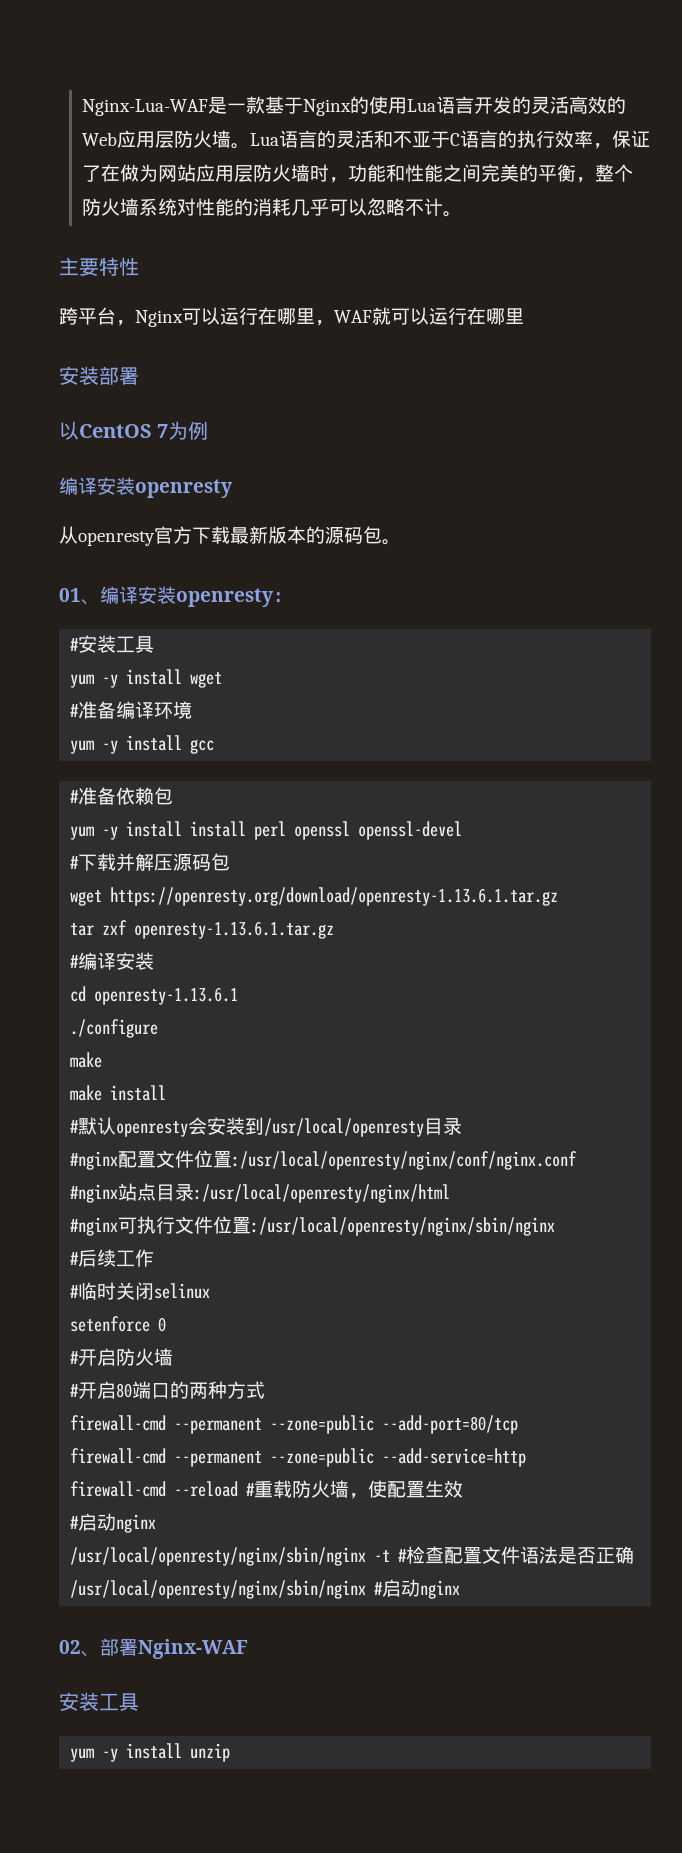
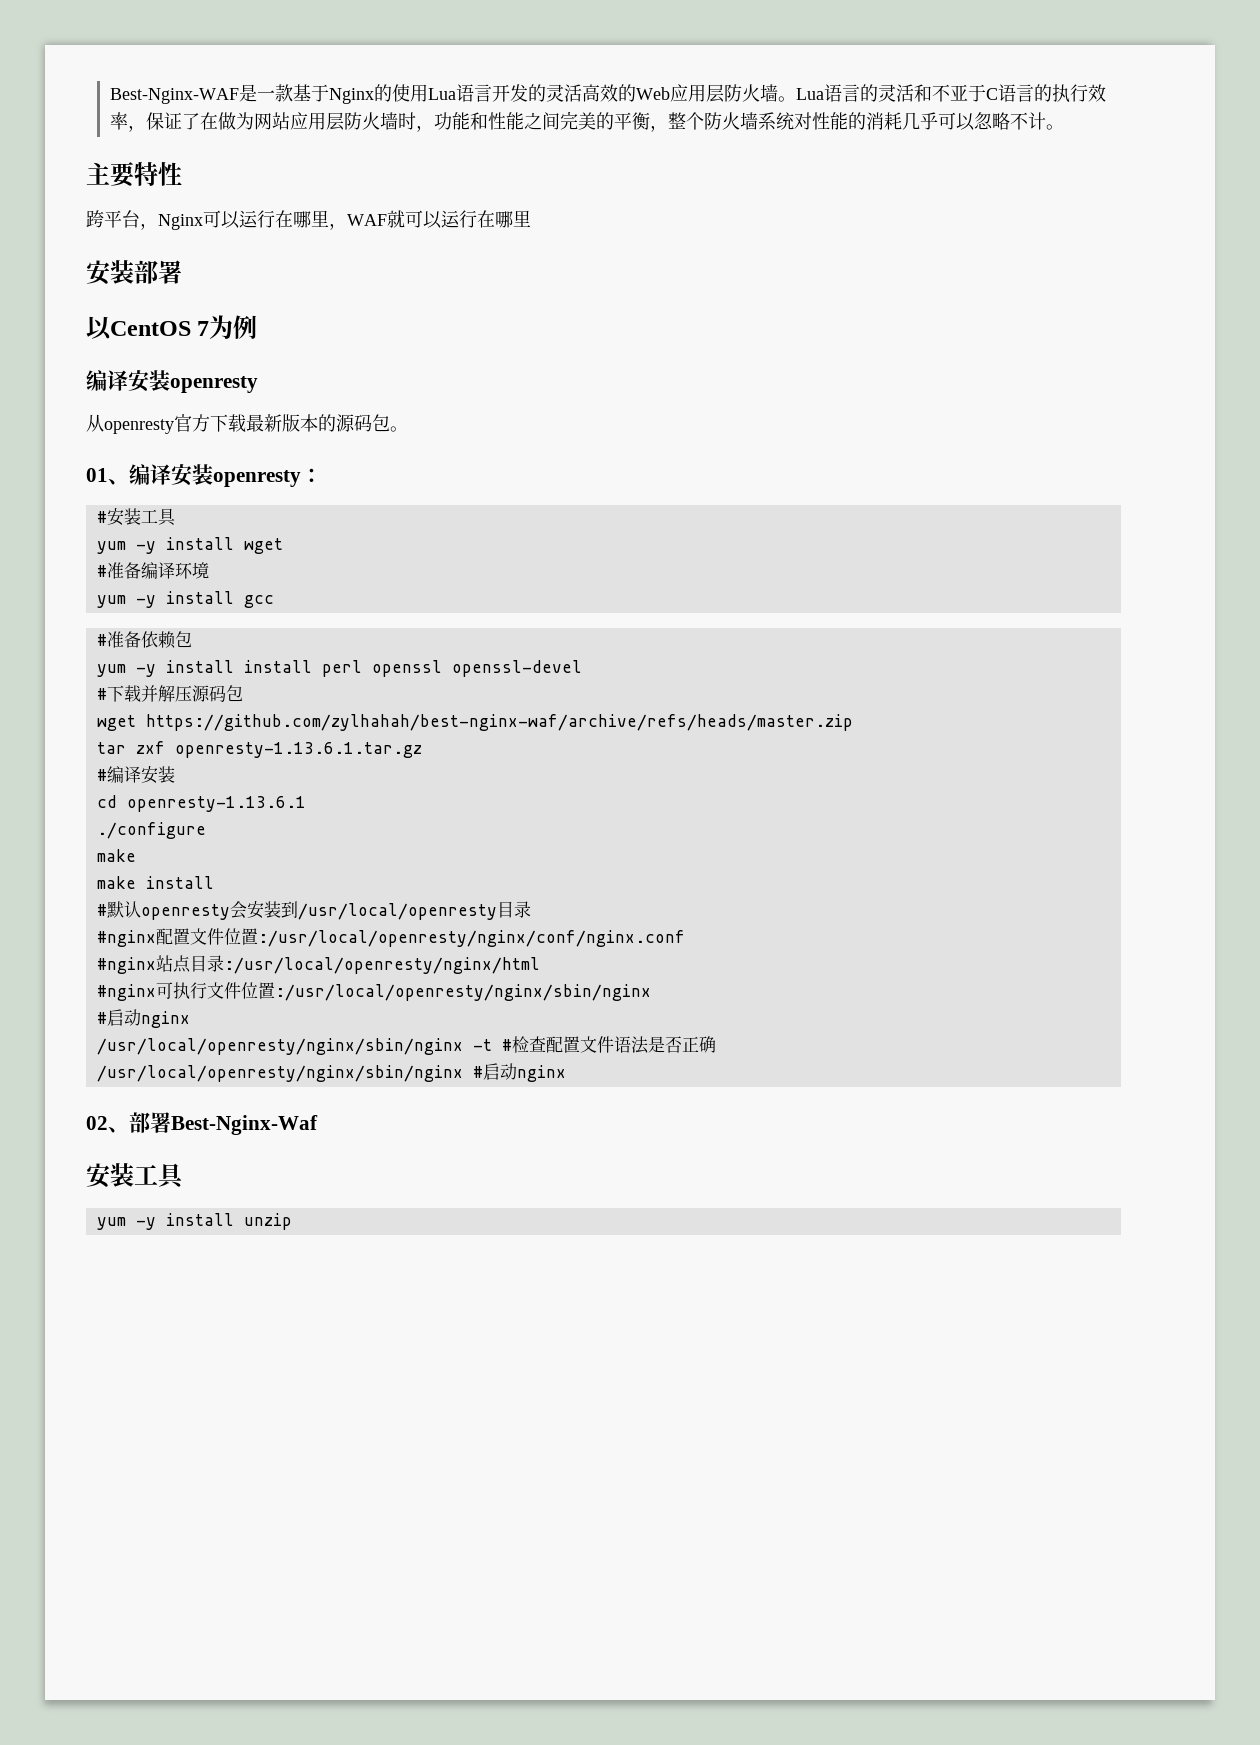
[82,99,209,116] Nginx-Lua-WAF -> [110,88,240,104] Best-Nginx-WAF
[110,887,559,906] https://openresty.org/download/openresty-1.13.6.1.tar.gz -> [145,714,853,731] https://github.com/zylhahah/best-nginx-waf/archive/refs/heads/master.zip
[70,1249,155,1267] [70,1282,211,1300] [70,1316,167,1332] [70,1348,174,1366] [70,1381,266,1399] [70,1415,519,1434] [70,1448,527,1467] [70,1480,464,1499] // #后续工作 // #临时关闭selinux // setenforce 0 // #开启防火墙 // #开启80端口的两种方式 // firewall-cmd --permanent --zone=public --add-port=80/tcp // firewall-cmd --permanent --zone=public --add-service=http // firewall-cmd --reload #重载防火墙，使配置生效 -> (651, 992) none
[138,1639,248,1659] Nginx-WAF -> [171,1115,318,1135] Best-Nginx-Waf

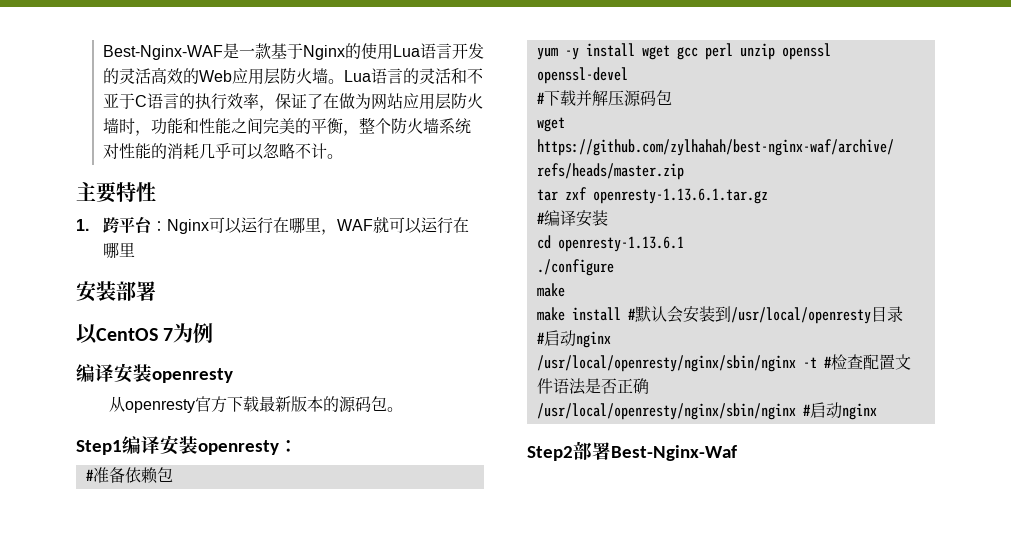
[86,210,158,230] 跨平台， -> [76,216,167,234] 1.跨平台：
[86,468,129,485] 01、 -> [76,440,122,455] Step1
[96,508,176,526] [96,537,283,554] [96,562,209,579] [96,591,274,608] // #安装工具 // yum -y install wget // #准备编译环境 // yum -y install gcc -> (298, 446) none
[243,660,362,677] install perl -> [641,43,775,60] wget gcc perl unzip
(214, 882) // -> (621, 314) none
[140,904,230,920] openresty -> (667, 314) none
[96,928,685,947] [96,955,540,974] [96,982,651,1001] // #nginx配置文件位置:/usr/local/openresty/nginx/conf/nginx.conf // #nginx站点目录:/usr/local/openresty/nginx/html // #nginx可执行文件位置:/usr/local/openresty/nginx/sbin/nginx -> (903, 314) none
[86,1116,129,1133] 02、 -> [527,446,573,461] Step2
[86,1163,185,1189] [96,1213,292,1230] // 安装工具 // yum -y install unzip -> (737, 453) none

